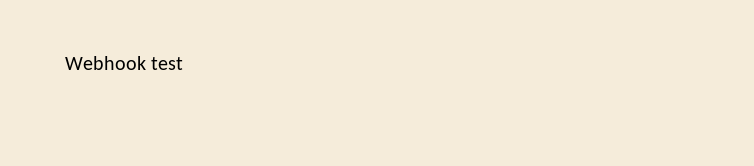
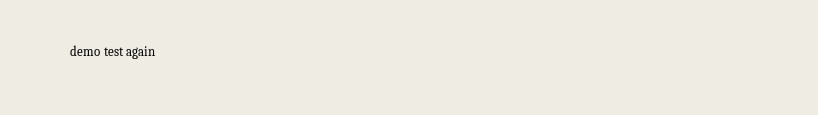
[65,56,184,70] Webhook test -> [70,45,156,59] demo test again

